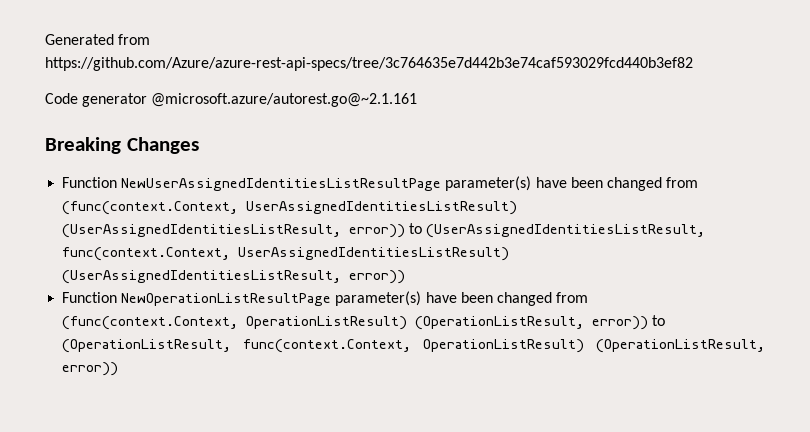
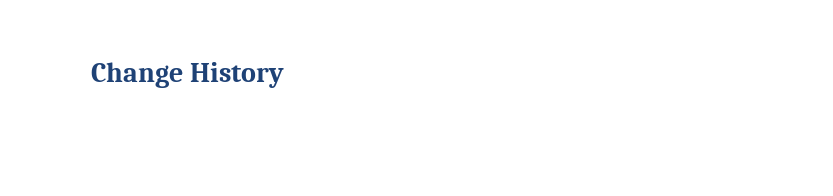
[45,34,151,45] [45,57,693,71] [45,93,418,107] [45,137,199,154] [62,176,699,191] [62,201,518,215] [62,223,706,238] [62,247,510,261] [62,270,406,284] [62,291,589,306] [62,315,666,330] [62,339,765,353] [62,362,119,376] Generated from https://github.com/Azure/azure-rest-api-specs/tree/3c764635e7d442b3e74caf593029fcd440b3ef82 // Code generator @microsoft.azure/autorest.go@~2.1.161 // Breaking Changes // Function NewUserAssignedIdentitiesListResultPage parameter(s) have been changed from (func(context.Context, UserAssignedIdentitiesListResult) (UserAssignedIdentitiesListResult, error)) to (UserAssignedIdentitiesListResult, func(context.Context, UserAssignedIdentitiesListResult) (UserAssignedIdentitiesListResult, error)) // Function NewOperationListResultPage parameter(s) have been changed from (func(context.Context, OperationListResult) (OperationListResult, error)) to (OperationListResult, func(context.Context, OperationListResult) (OperationListResult, error)) -> [91,62,285,88] Change History

